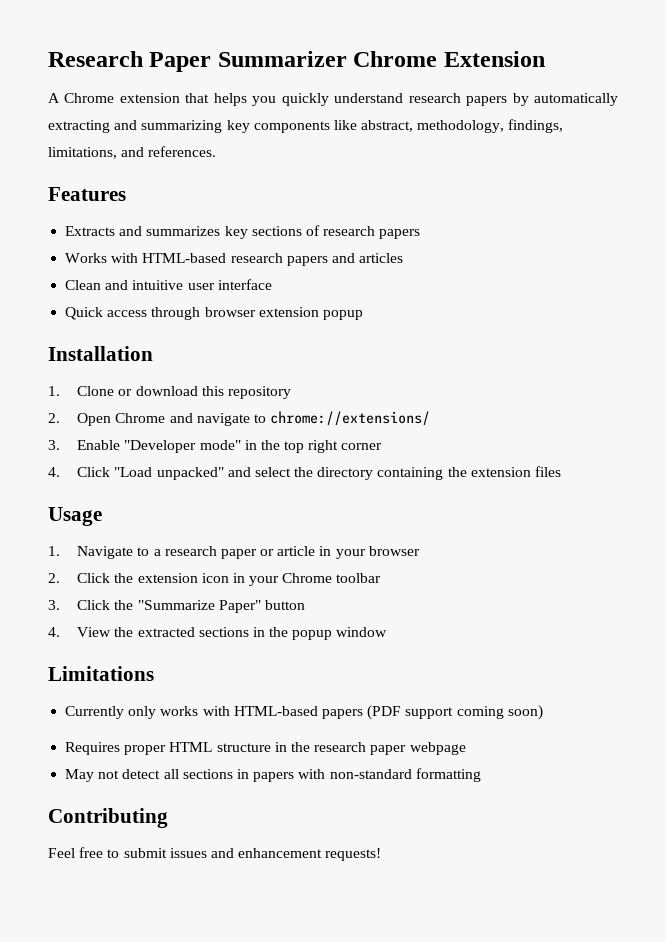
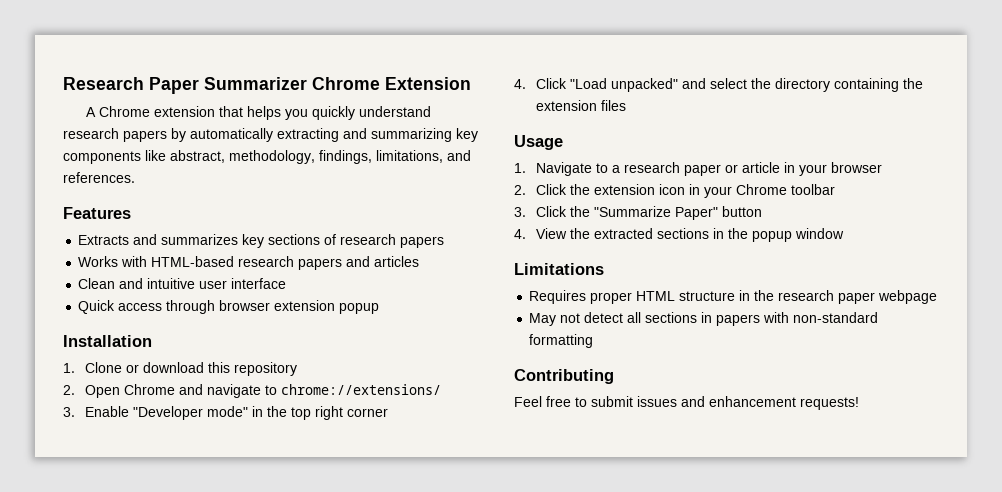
[65,705,543,720] // Currently only works with HTML-based papers (PDF support coming soon) -> (604, 269) none

